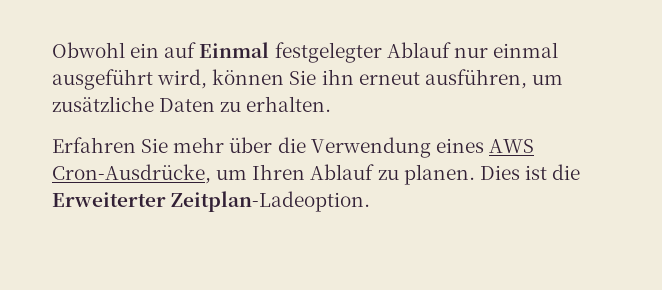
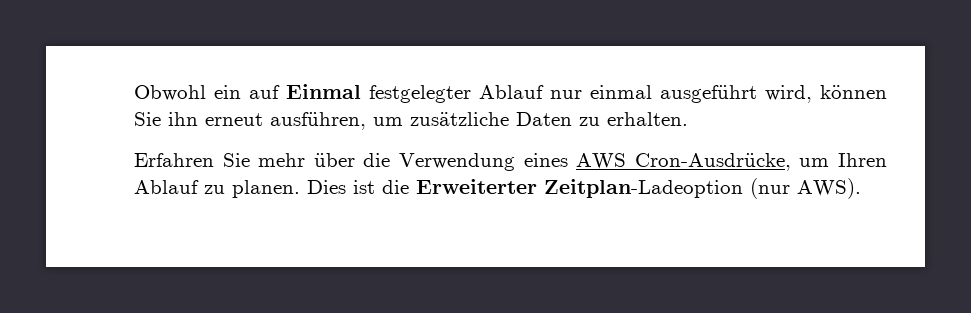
[171,191,371,212] Zeitplan-Ladeoption. -> [544,178,861,199] Zeitplan-Ladeoption (nur AWS).

